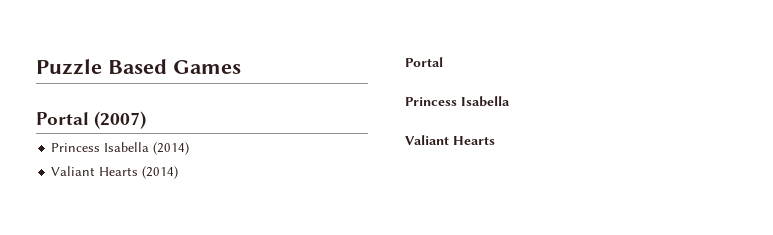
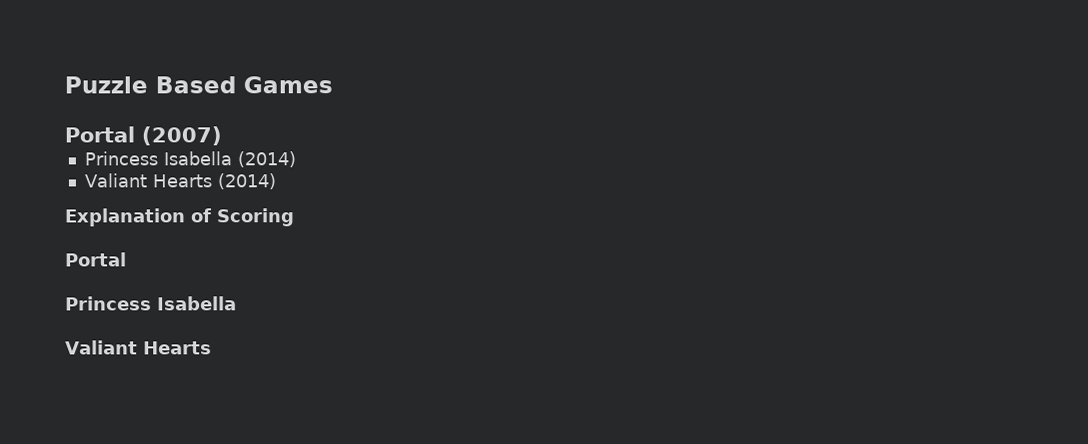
(179, 172) none -> [64,208,295,227] // Explanation of Scoring

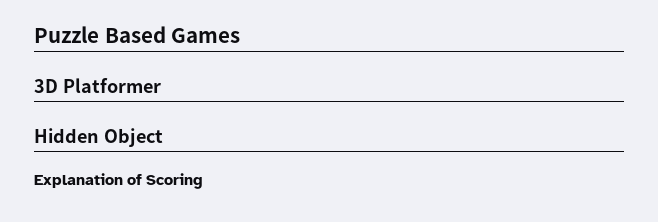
[64,126,222,146] [83,151,296,168] [83,173,276,190] [64,208,295,227] [65,252,127,267] [65,296,237,311] [65,340,212,355] Portal (2007) // Princess Isabella (2014) // Valiant Hearts (2014) // Explanation of Scoring // Portal // Princess Isabella // Valiant Hearts -> [34,78,161,93] [34,128,163,147] [34,173,204,189] 3D Platformer // Hidden Object // Explanation of Scoring

